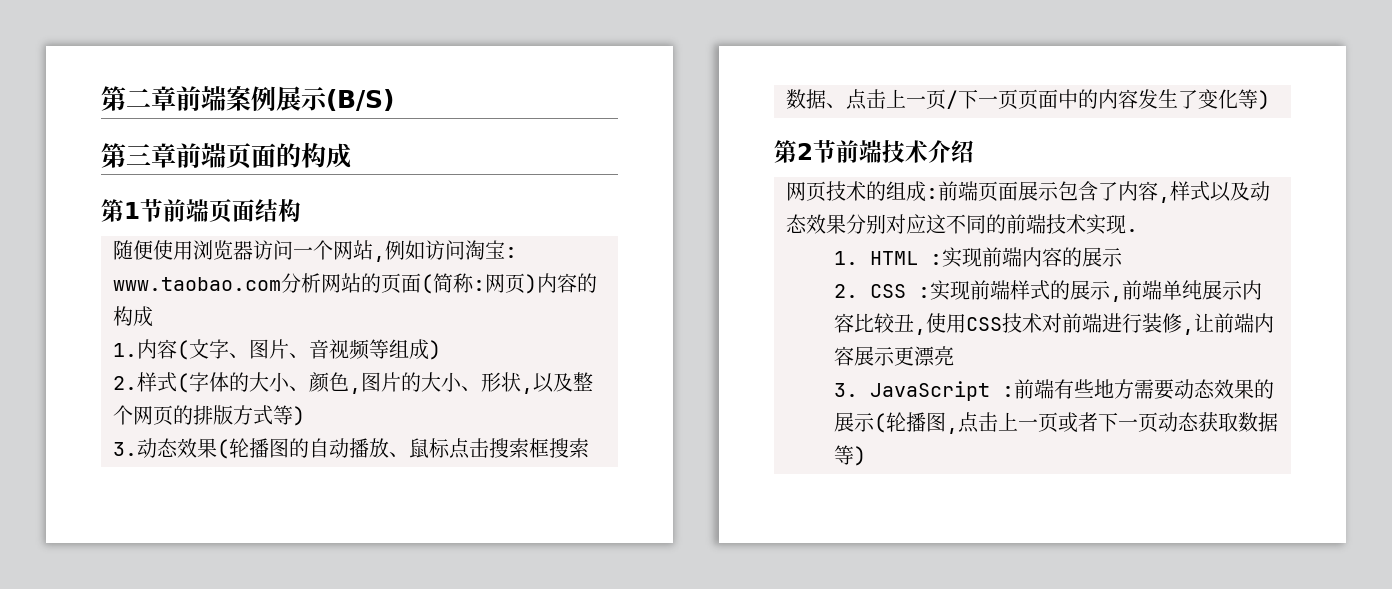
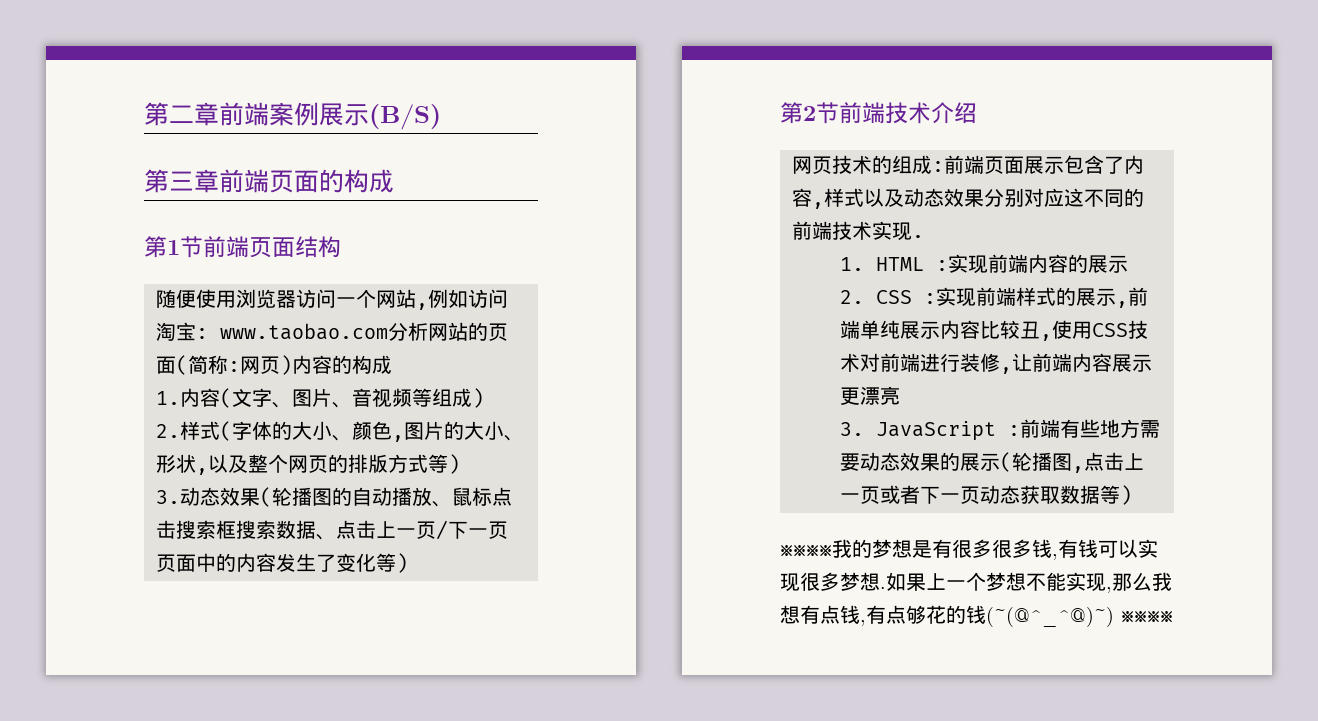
(866, 456) none -> [780,539,1158,560] [780,572,1172,593] [780,605,1173,627] // ※※※※我的梦想是有很多很多钱,有钱可以实现很多梦想.如果上一个梦想不能实现,那么我想有点钱,有点够花的钱(~(@^_^@)~) ※※※※

